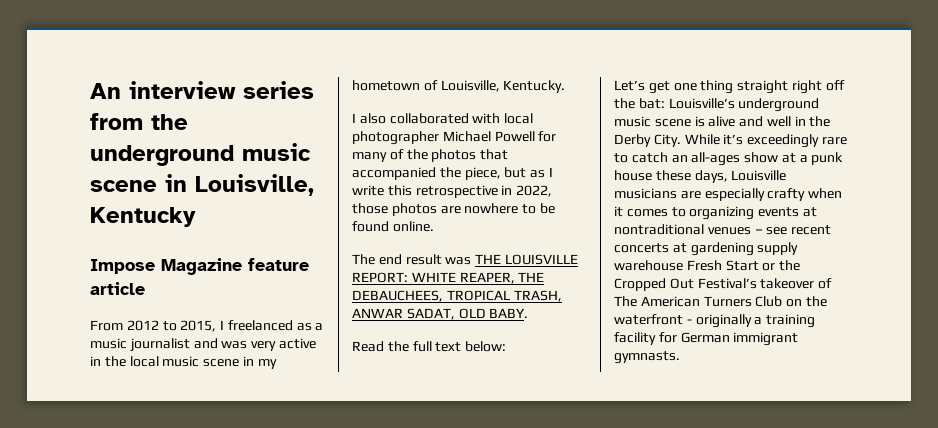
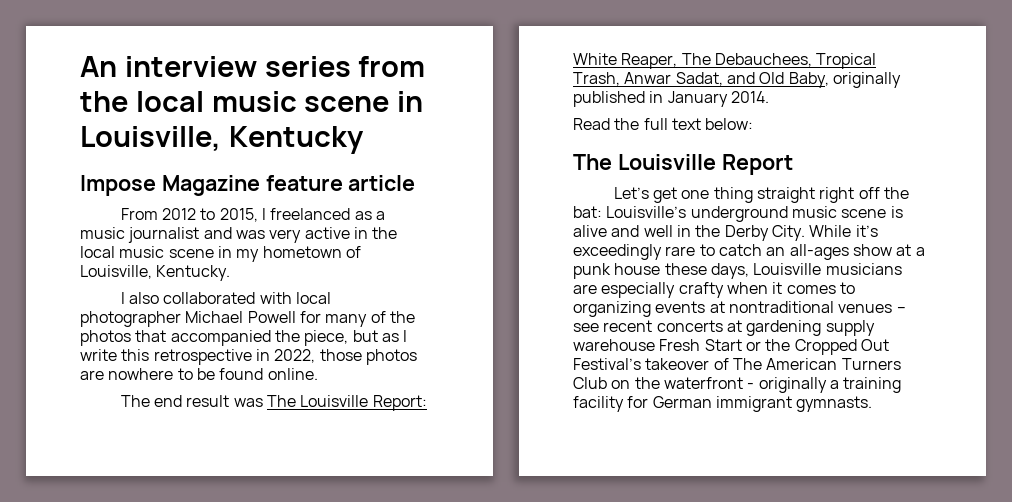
[90,145,234,166] underground -> [135,91,204,112] local
[475,254,578,265] [352,272,545,284] [352,290,562,302] [352,308,529,320] THE LOUISVILLE REPORT: WHITE REAPER, THE DEBAUCHEES, TROPICAL TRASH, ANWAR SADAT, OLD BABY. -> [267,395,427,411] [573,53,877,69] [573,72,901,88] [573,91,769,107] The Louisville Report: White Reaper, The Debauchees, Tropical Trash, Anwar Sadat, and Old Baby, originally published in January 2014.
(507, 346) none -> [573,154,793,175] // The Louisville Report

